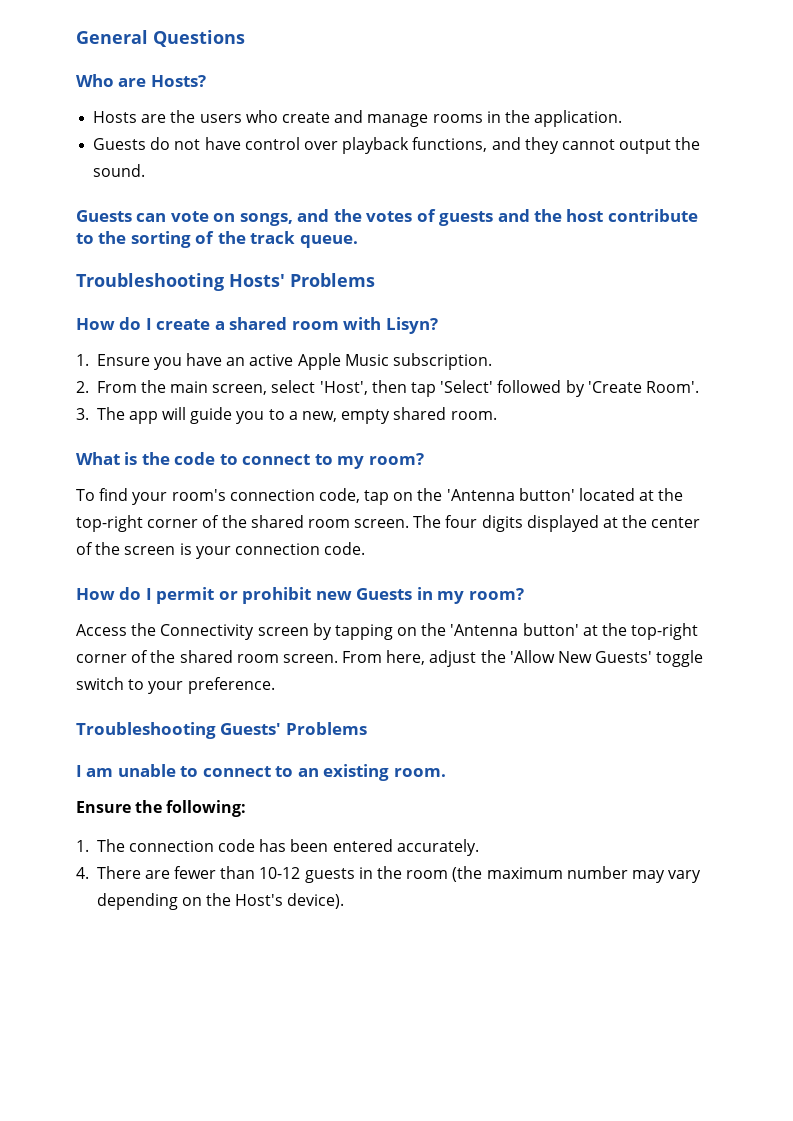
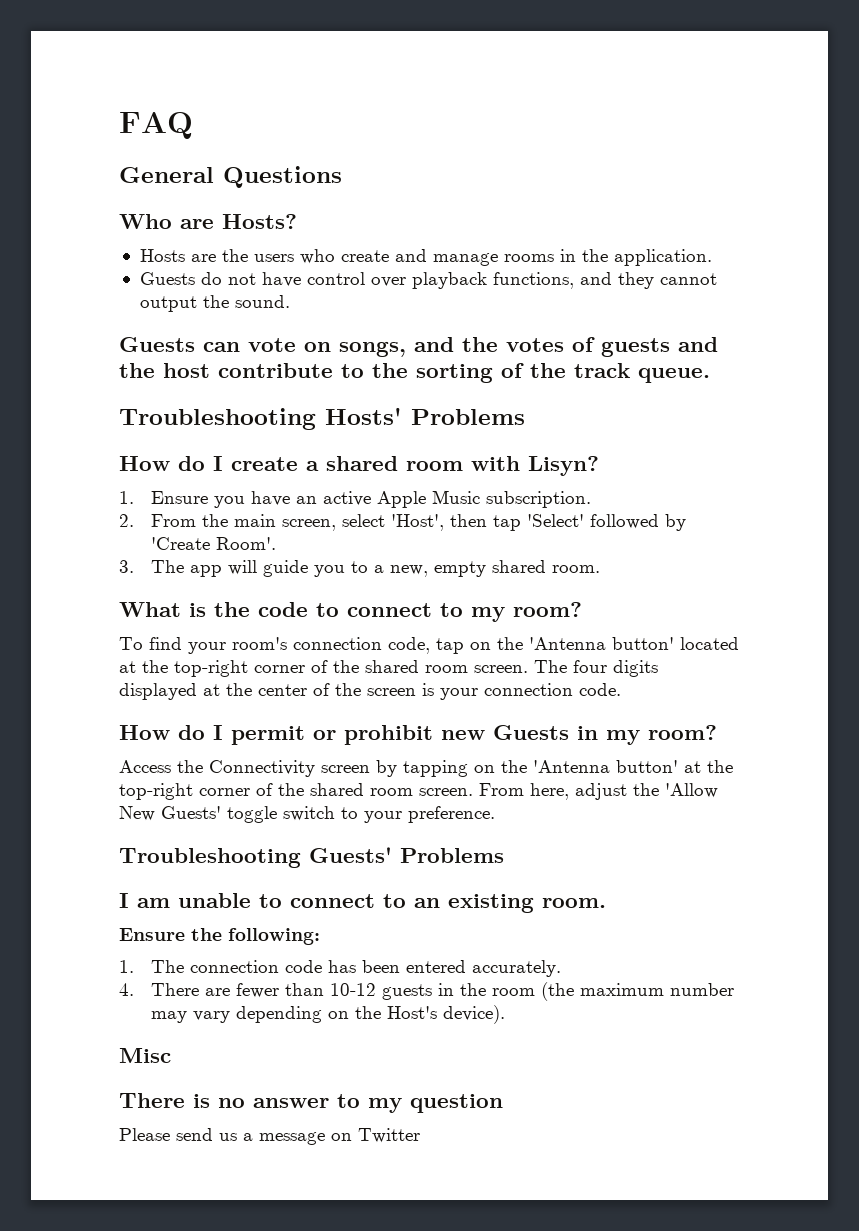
(76, 37) none -> [119,112,193,139] FAQ //
(345, 901) none -> [119,1048,171,1063] [119,1093,503,1113] [119,1128,420,1145] // Misc // There is no answer to my question // Please send us a message on Twitter

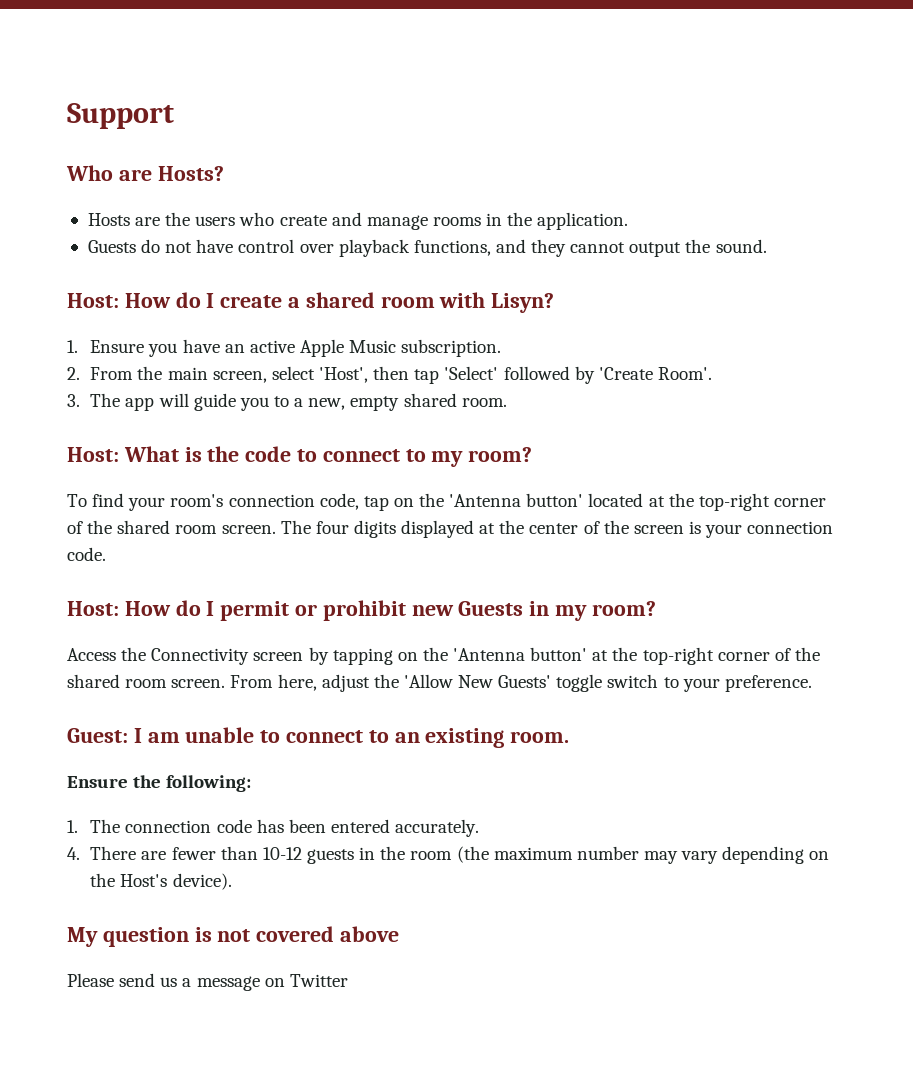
[119,112,193,139] [119,166,342,188] FAQ // General Questions -> [67,103,174,129] Support
[119,337,718,357] [119,363,710,383] [119,407,525,430] Guests can vote on songs, and the votes of guests and the host contribute to the sorting of the track queue. // Troubleshooting Hosts' Problems // -> [67,293,119,308] Host:
(600, 569) none -> [67,447,119,462] Host:
(621, 689) none -> [67,601,119,616] Host:
[119,847,504,868] Troubleshooting Guests' Problems // -> [67,728,128,743] Guest:
[119,1048,171,1063] [119,1093,503,1113] Misc // There is no answer to my question -> [67,926,400,947] My question is not covered above

